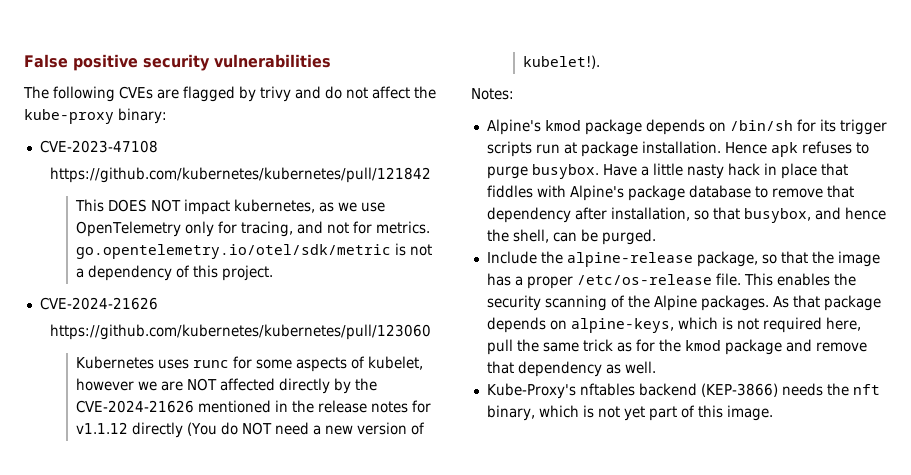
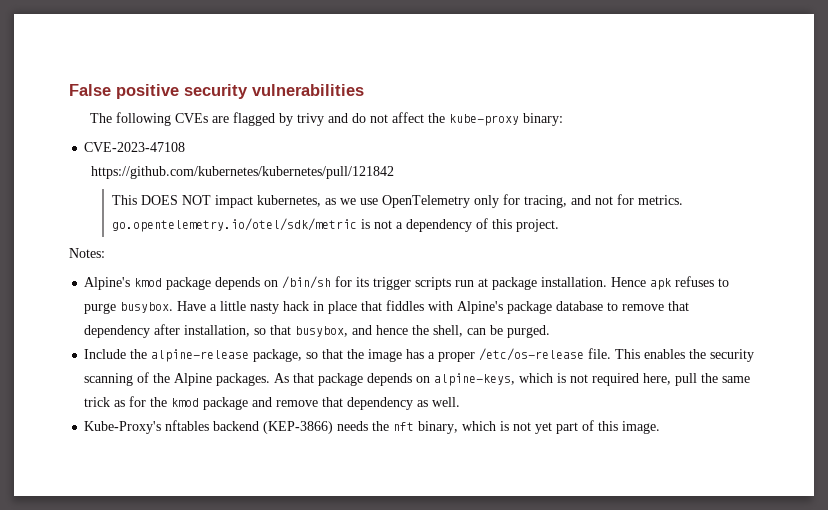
[39,297,158,310] [49,324,431,340] [75,356,423,372] [75,378,377,394] [75,400,431,413] [75,422,425,438] [522,55,600,69] // CVE-2024-21626 // https://github.com/kubernetes/kubernetes/pull/123060 // Kubernetes uses runc for some aspects of kubelet, however we are NOT affected directly by the CVE-2024-21626 mentioned in the release notes for v1.1.12 directly (You do NOT need a new version of kubelet!). -> (560, 225) none

